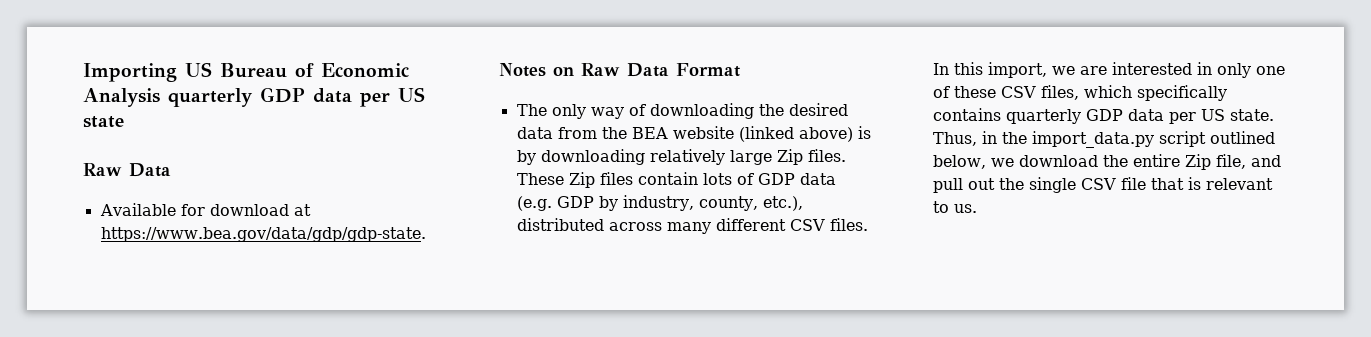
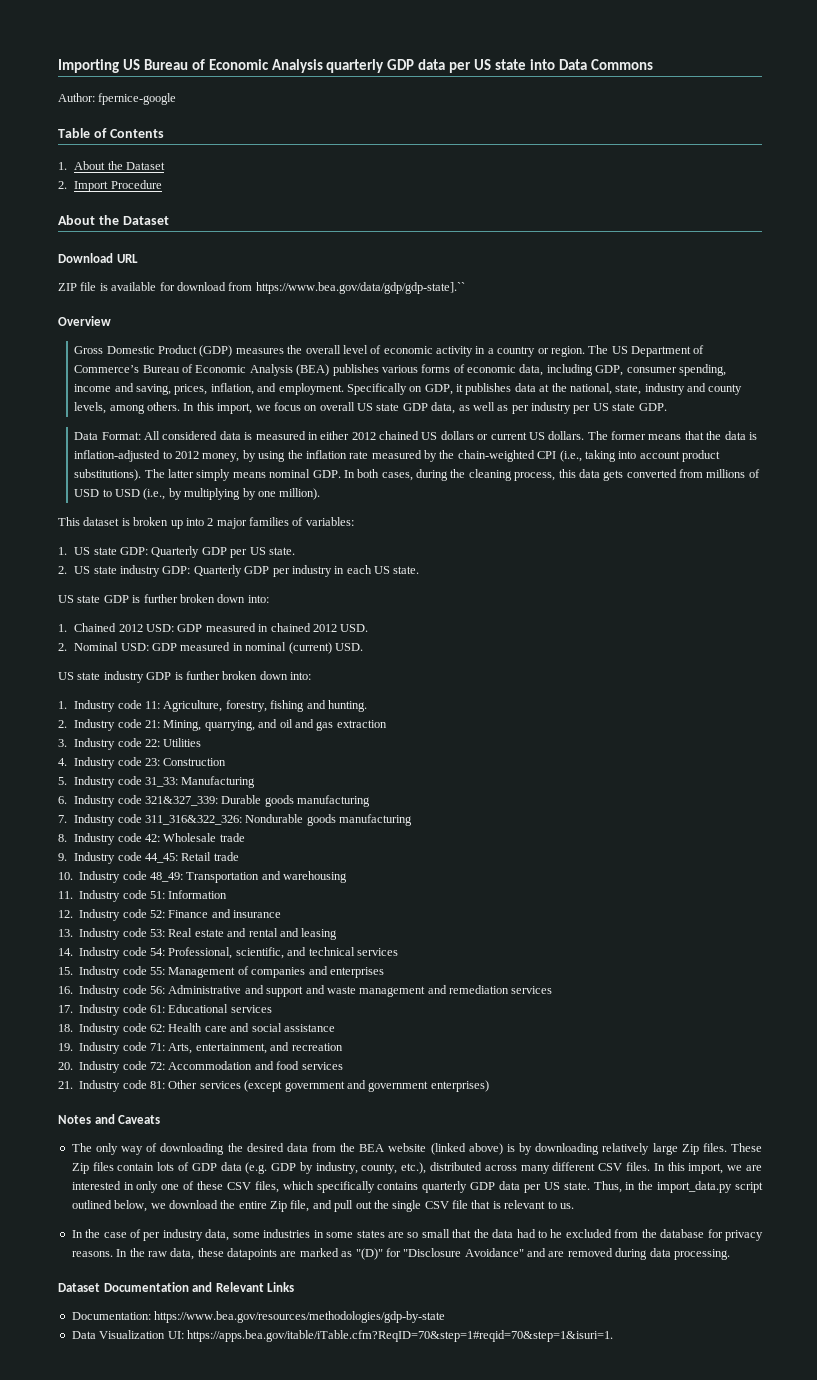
[83,163,171,177] [99,203,311,216] [100,227,426,242] [499,63,740,77] // Raw Data // Available for download at https://www.bea.gov/data/gdp/gdp-state. // Notes on Raw Data Format -> [529,59,653,70] [58,93,177,105] [58,128,164,138] [58,161,166,170] [58,180,162,192] [58,215,169,225] [58,253,138,263] [58,282,465,294] [58,316,111,326] [74,345,705,357] [74,364,726,376] [74,383,743,395] [74,402,667,414] [74,431,757,440] [74,450,721,462] [74,469,760,481] [74,488,321,500] [58,517,354,529] [58,546,295,558] [58,565,420,577] [58,594,269,603] [58,623,369,632] [58,642,363,654] [58,671,311,683] [58,700,367,712] [58,719,387,731] [58,738,202,750] [58,757,227,769] [58,776,256,788] [58,795,371,807] [58,814,413,826] [58,833,245,845] [58,852,239,864] [58,871,348,883] [58,890,228,902] [58,909,282,921] [58,928,338,940] [58,947,398,959] [58,966,384,978] [58,985,553,997] [58,1004,272,1016] [58,1023,335,1035] [58,1042,343,1054] [58,1061,343,1073] [58,1080,489,1092] [58,1114,161,1124] into Data Commons // Author: fpernice-google // Table of Contents // 1. About the Dataset // 2. Import Procedure // About the Dataset // Download URL // ZIP file is available for download from https://www.bea.gov/data/gdp/gdp-state].`` // Overview // Gross Domestic Product (GDP) measures the overall level of economic activity in a country or region. The US Department of Commerce’s Bureau of Economic Analysis (BEA) publishes various forms of economic data, including GDP, consumer spending, income and saving, prices, inflation, and employment. Specifically on GDP, it publishes data at the national, state, industry and county levels, among others. In this import, we focus on overall US state GDP data, as well as per industry per US state GDP. // Data Format: All considered data is measured in either 2012 chained US dollars or current US dollars. The former means that the data is inflation-adjusted to 2012 money, by using the inflation rate measured by the chain-weighted CPI (i.e., taking into account product substitutions). The latter simply means nominal GDP. In both cases, during the cleaning process, this data gets converted from millions of USD to USD (i.e., by multiplying by one million). // This dataset is broken up into 2 major families of variables: // 1. US state GDP: Quarterly GDP per US state. // 2. US state industry GDP: Quarterly GDP per industry in each US state. // US state GDP is further broken down into: // 1. Chained 2012 USD: GDP measured in chained 2012 USD. // 2. Nominal USD: GDP measured in nominal (current) USD. // US state industry GDP is further broken down into: // 1. Industry code 11: Agriculture, forestry, fishing and hunting. // 2. Industry code 21: Mining, quarrying, and oil and gas extraction // 3. Industry code 22: Utilities // 4. Industry code 23: Construction // 5. Industry code 31_33: Manufacturing // 6. Industry code 321&327_339: Durable goods manufacturing // 7. Industry code 311_316&322_326: Nondurable goods manufacturing // 8. Industry code 42: Wholesale trade // 9. Industry code 44_45: Retail trade // 10. Industry code 48_49: Transportation and warehousing // 11. Industry code 51: Information // 12. Industry code 52: Finance and insurance // 13. Industry code 53: Real estate and rental and leasing // 14. Industry code 54: Professional, scientific, and technical services // 15. Industry code 55: Management of companies and enterprises // 16. Industry code 56: Administrative and support and waste management and remediation services // 17. Industry code 61: Educational services // 18. Industry code 62: Health care and social assistance // 19. Industry code 71: Arts, entertainment, and recreation // 20. Industry code 72: Accommodation and food services // 21. Industry code 81: Other services (except government and government enterprises) // Notes and Caveats
(977, 208) none -> [71,1229,763,1241] [71,1248,730,1260] [58,1282,295,1292] [71,1311,446,1323] [71,1330,613,1342] // In the case of per industry data, some industries in some states are so small that the data had to he excluded from the database for privacy reasons. In the raw data, these datapoints are marked as "(D)" for "Disclosure Avoidance" and are removed during data processing. // Dataset Documentation and Relevant Links // Documentation: https://www.bea.gov/resources/methodologies/gdp-by-state // Data Visualization UI: https://apps.bea.gov/itable/iTable.cfm?ReqID=70&step=1#reqid=70&step=1&isuri=1.

